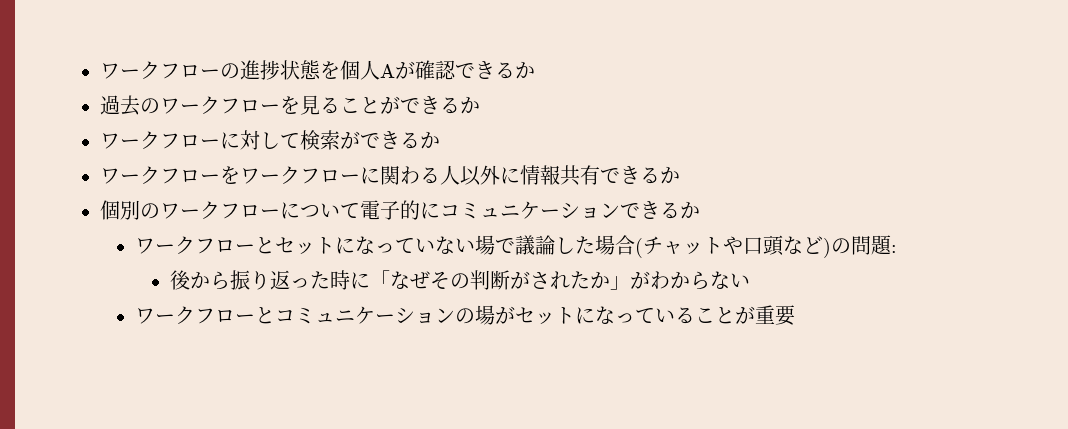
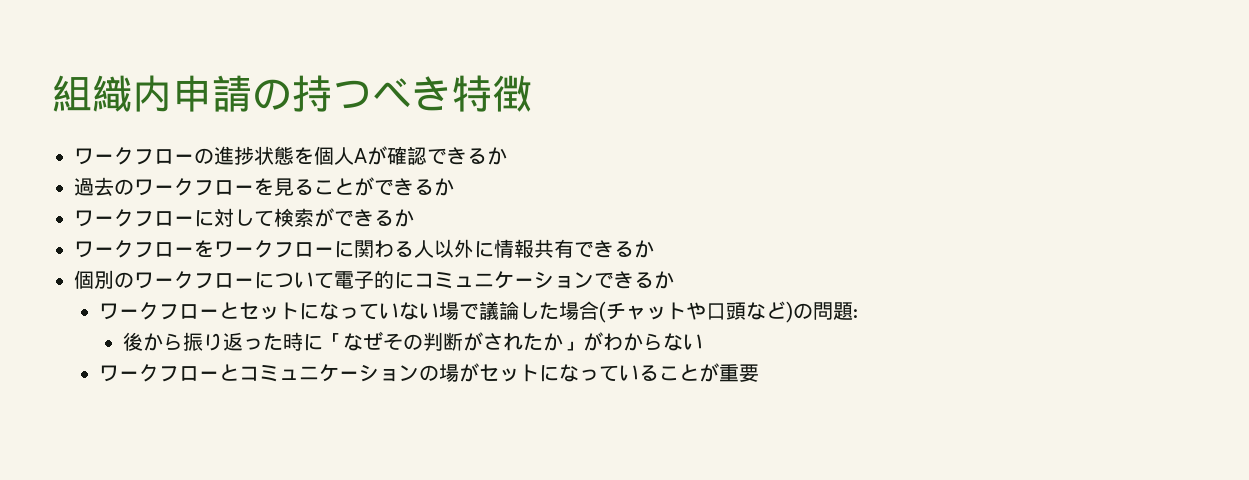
(100, 71) none -> [52,75,532,112] 組織内申請の持つべき特徴 //

